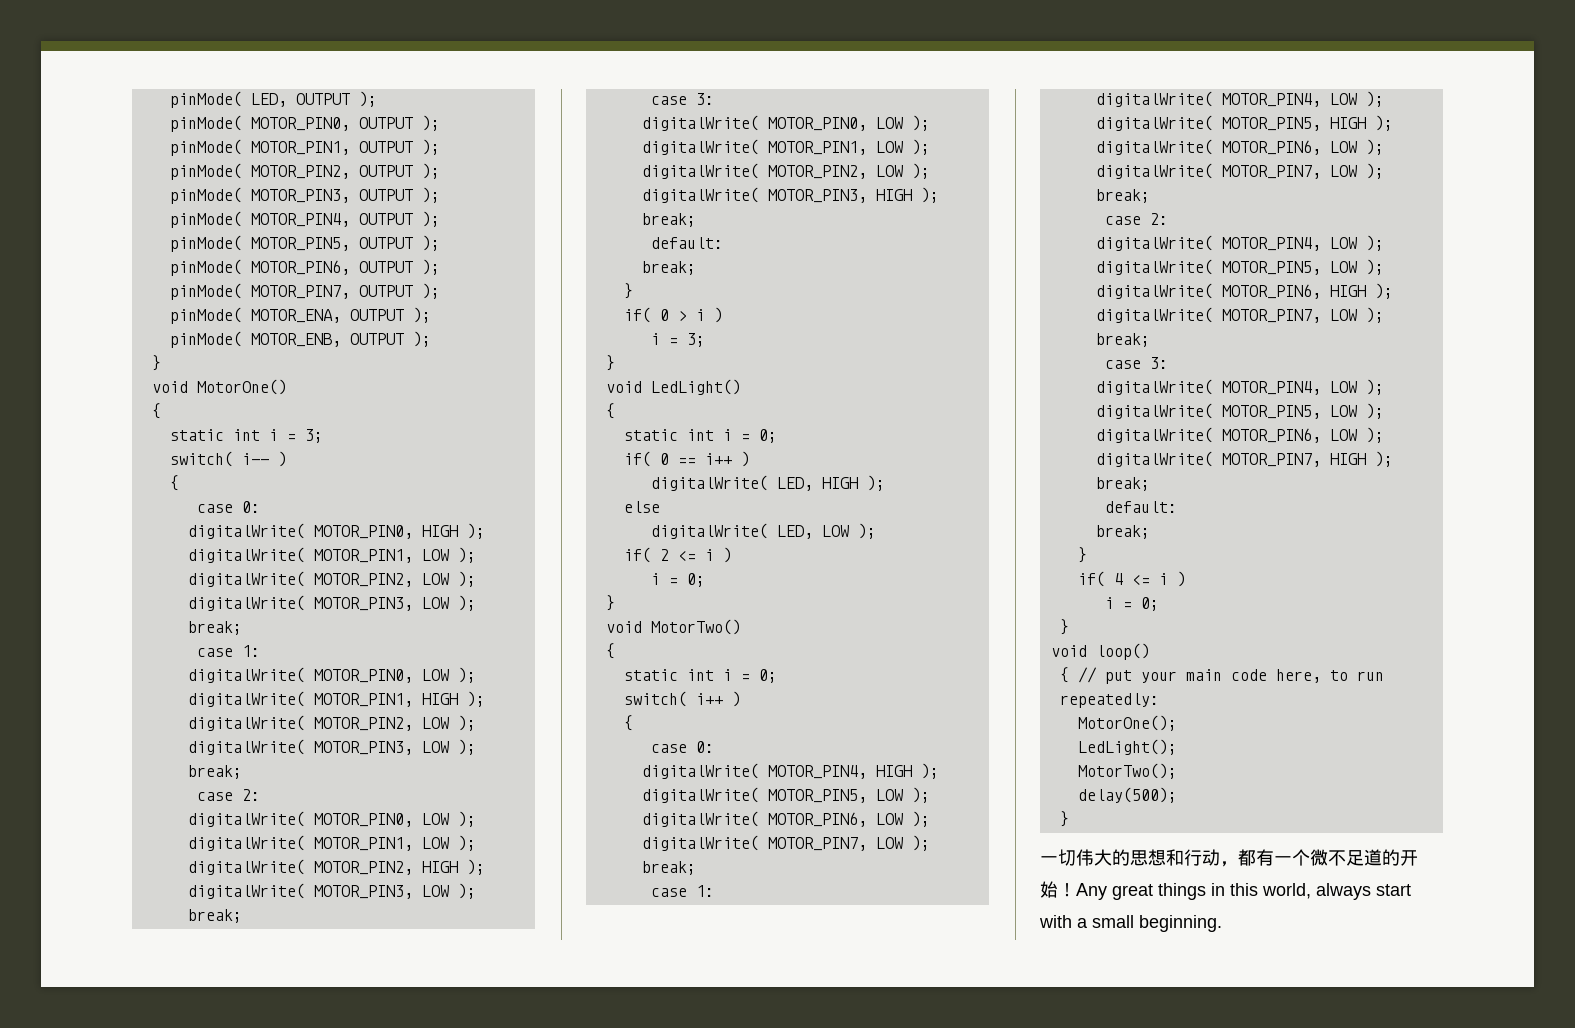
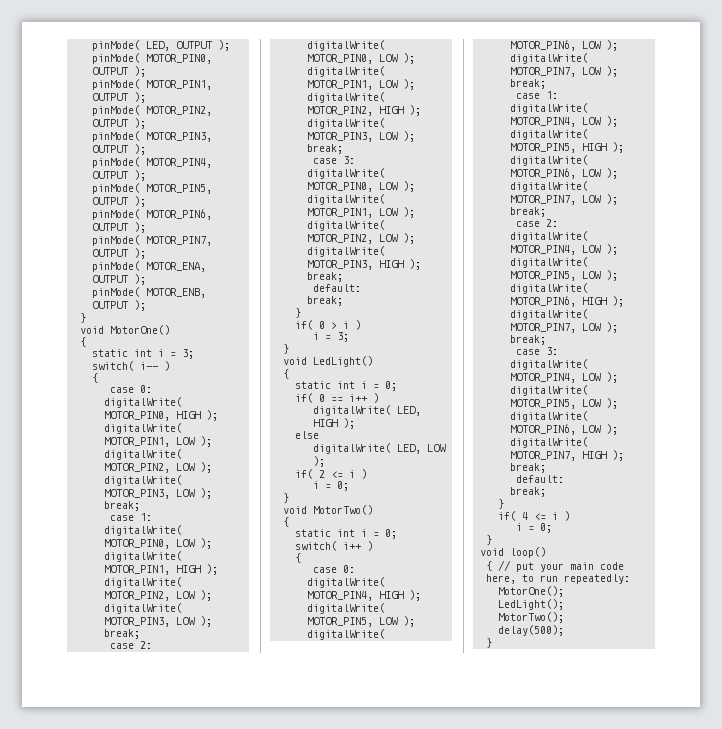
[1040,849,1418,867] [1040,881,1411,900] [1039,915,1222,932] // 一切伟大的思想和行动，都有一个微不足道的开始！Any great things in this world, always start with a small beginning. -> (492, 643) none

